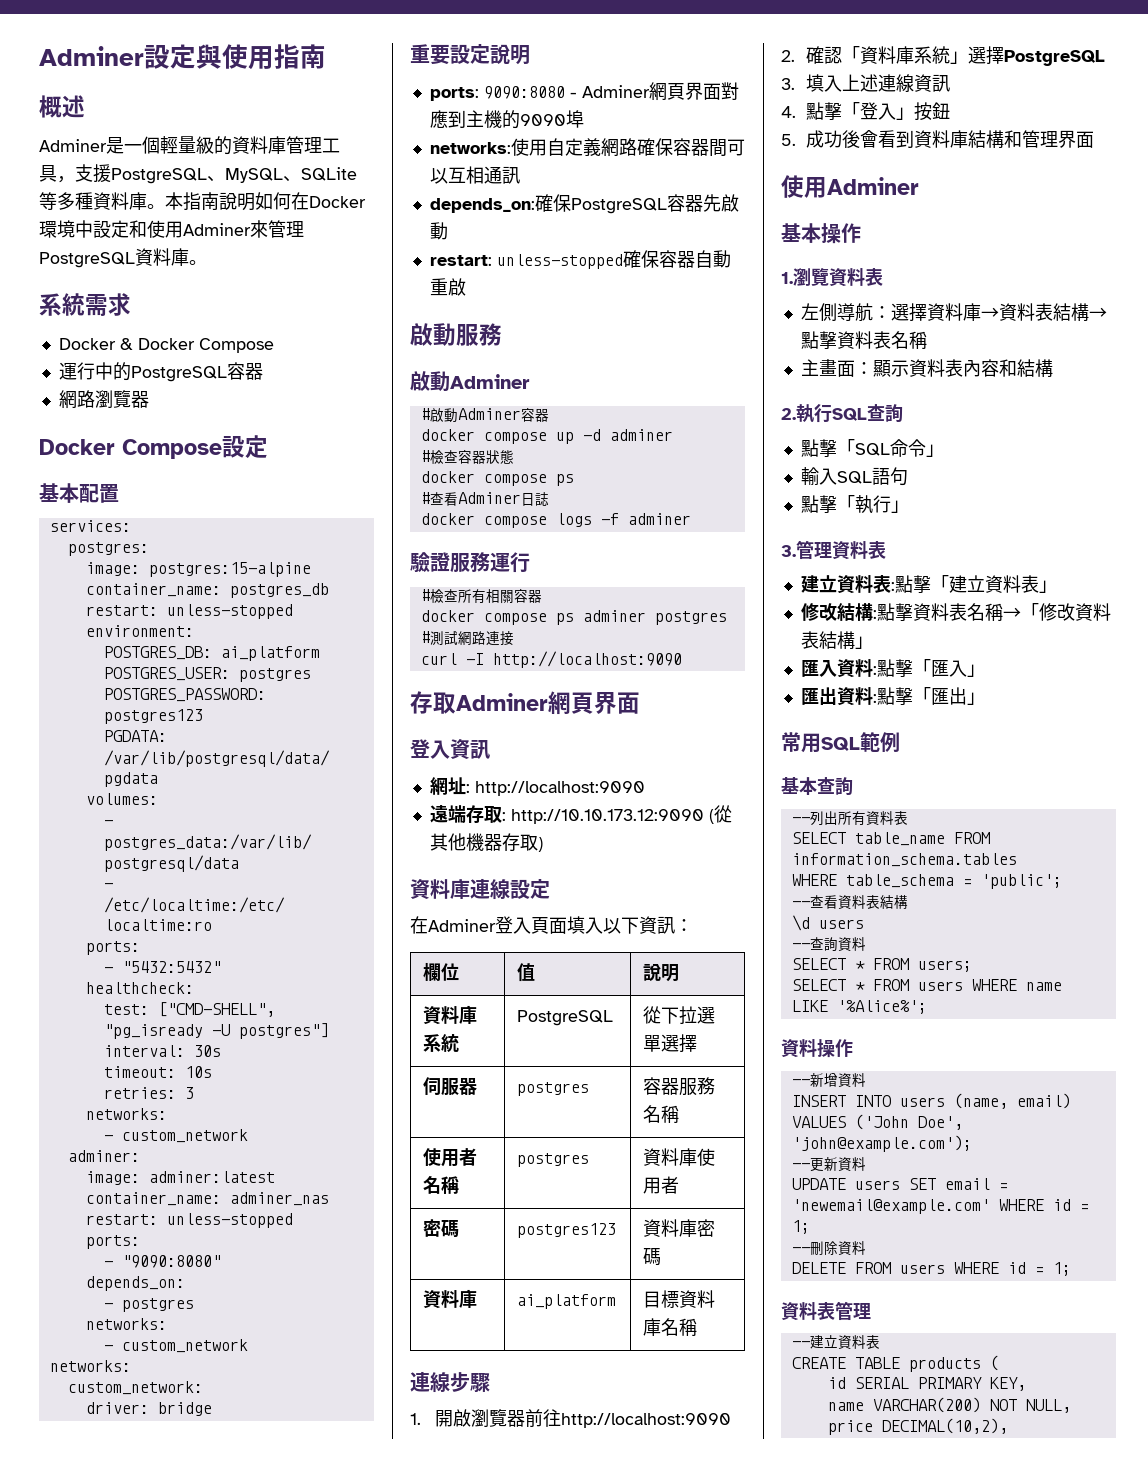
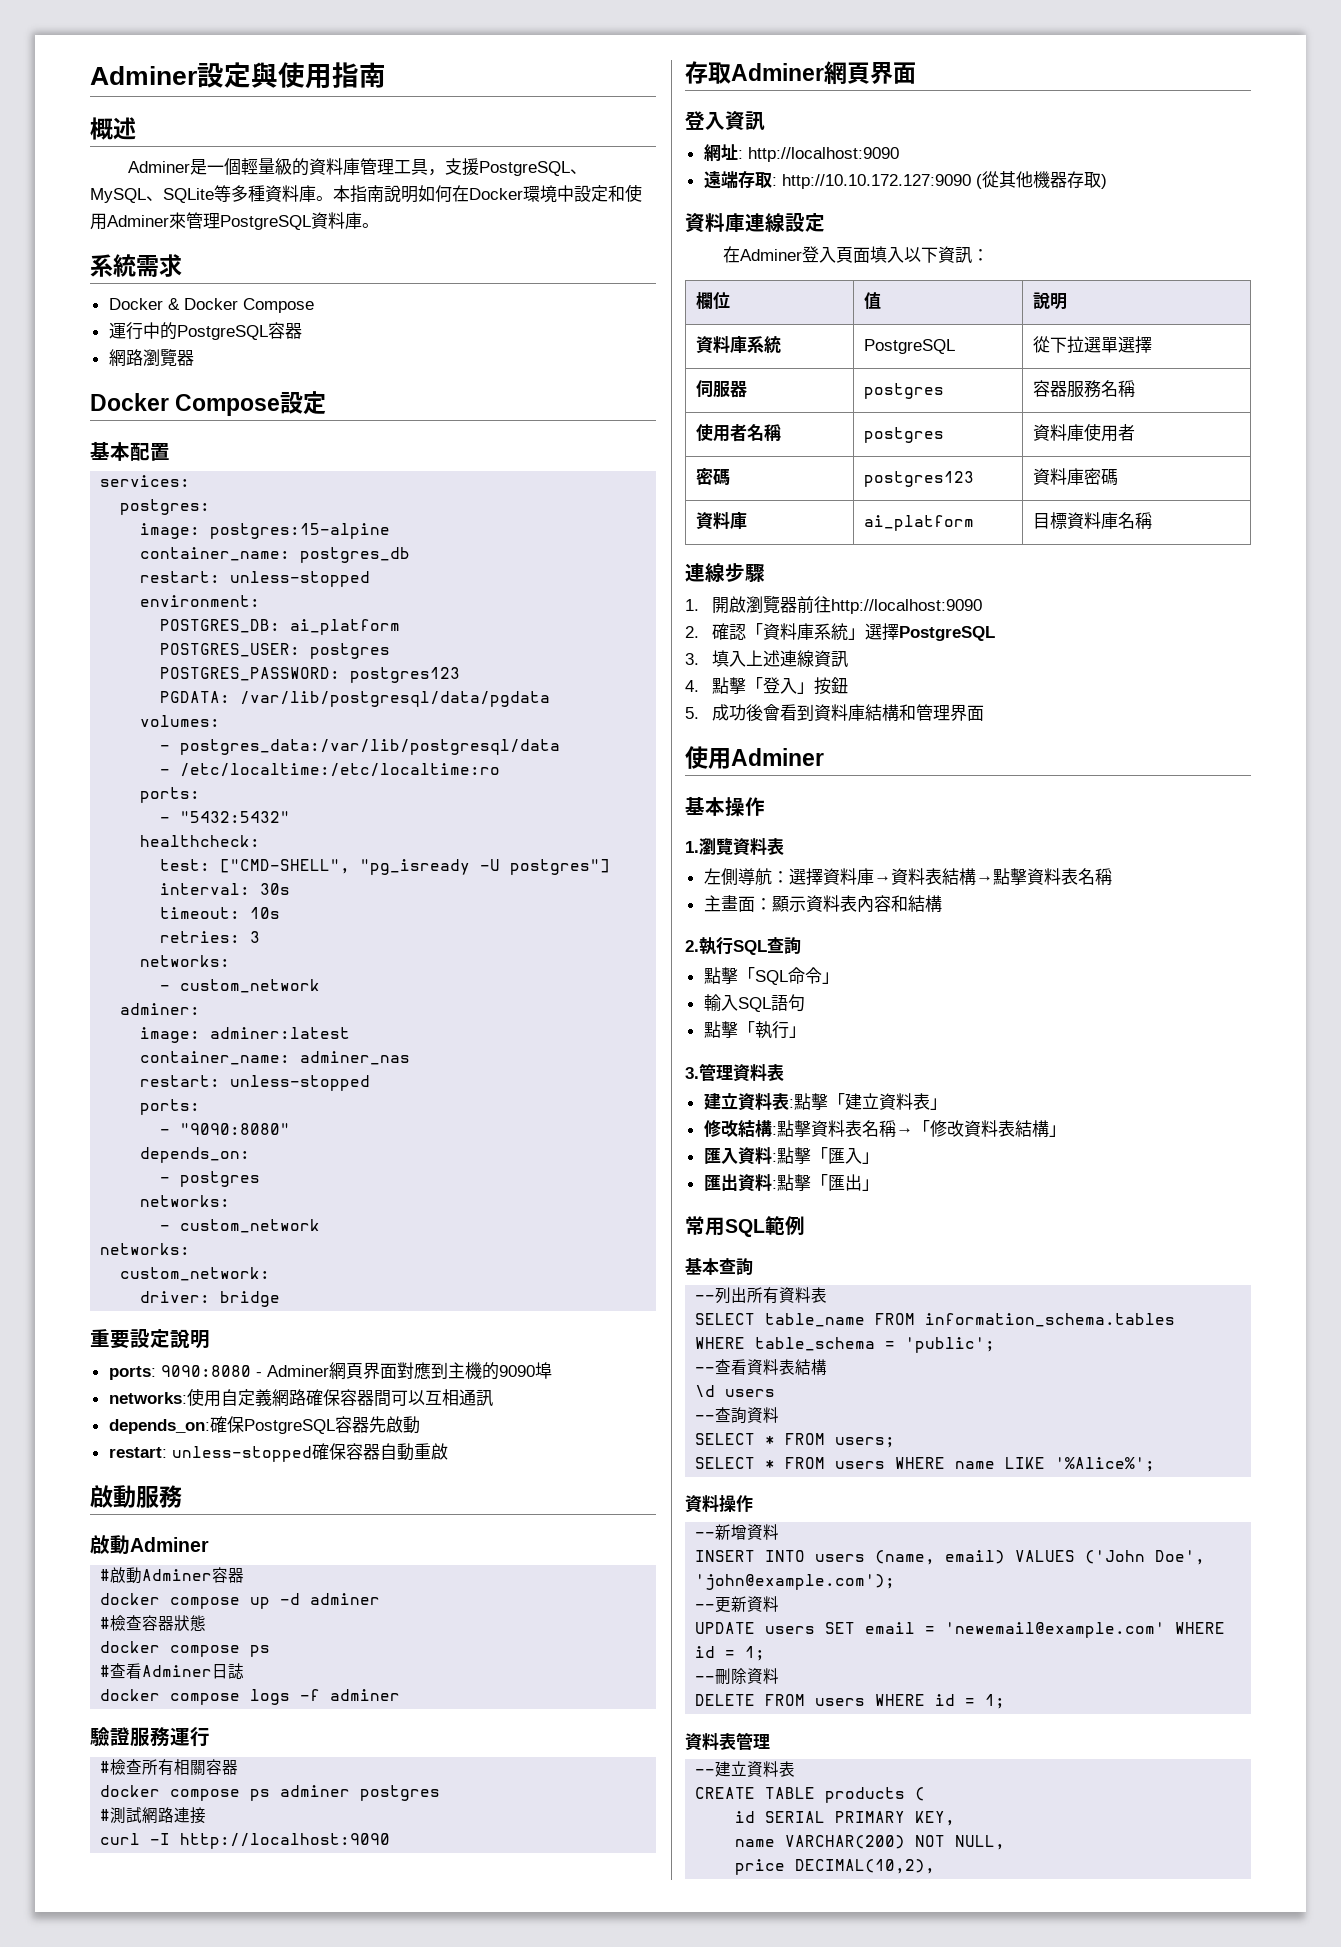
[510,809,704,824] http://10.10.173.12:9090 -> [781,174,971,189] http://10.10.172.127:9090

